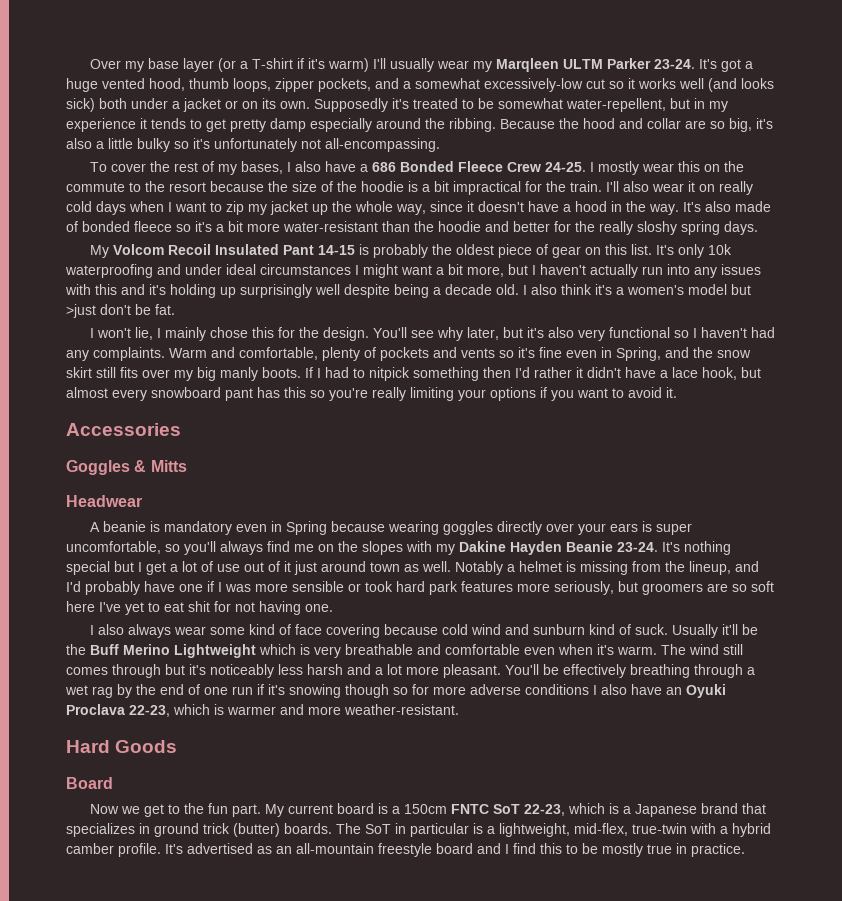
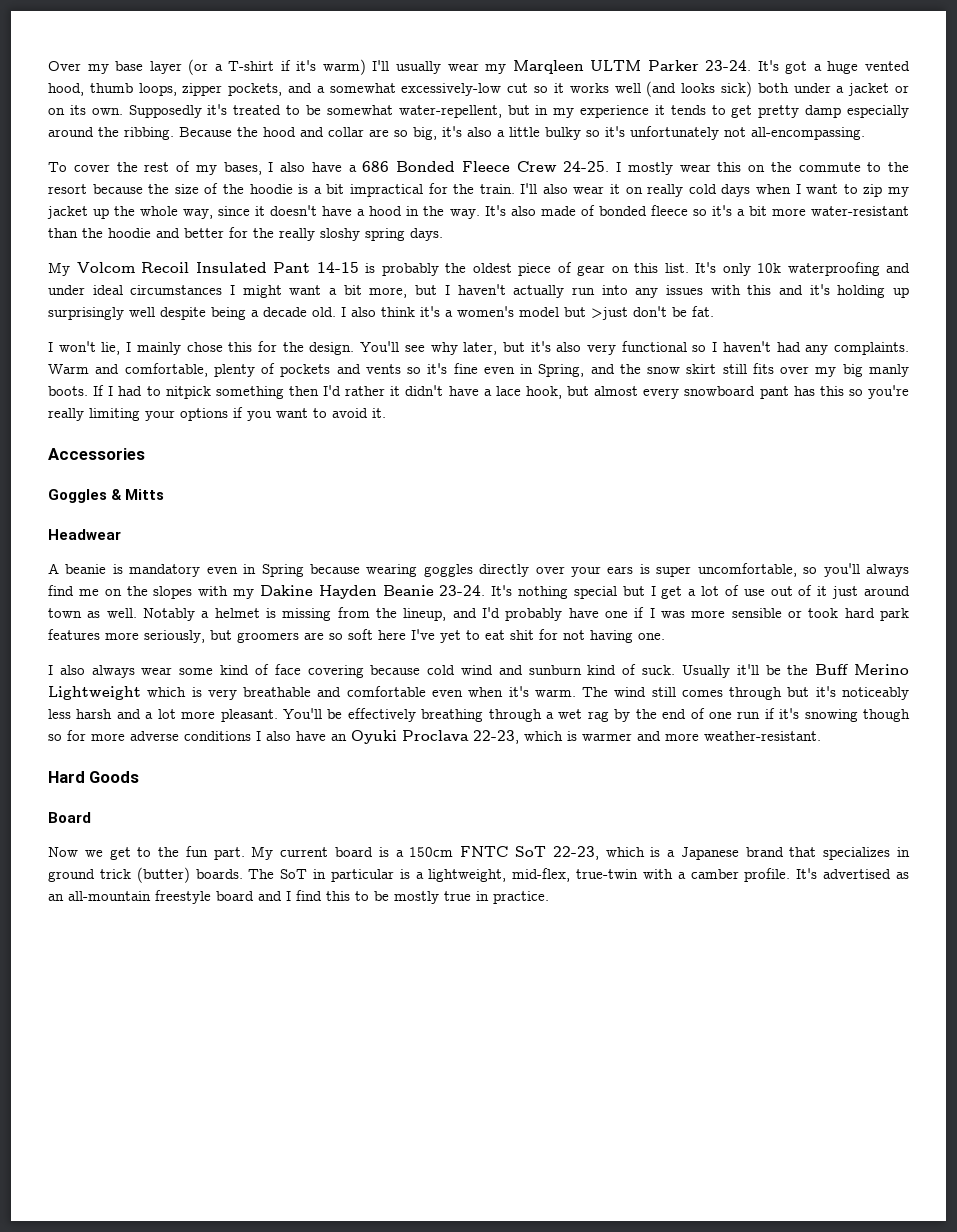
[732,823,771,837] hybrid -> (686, 875) none

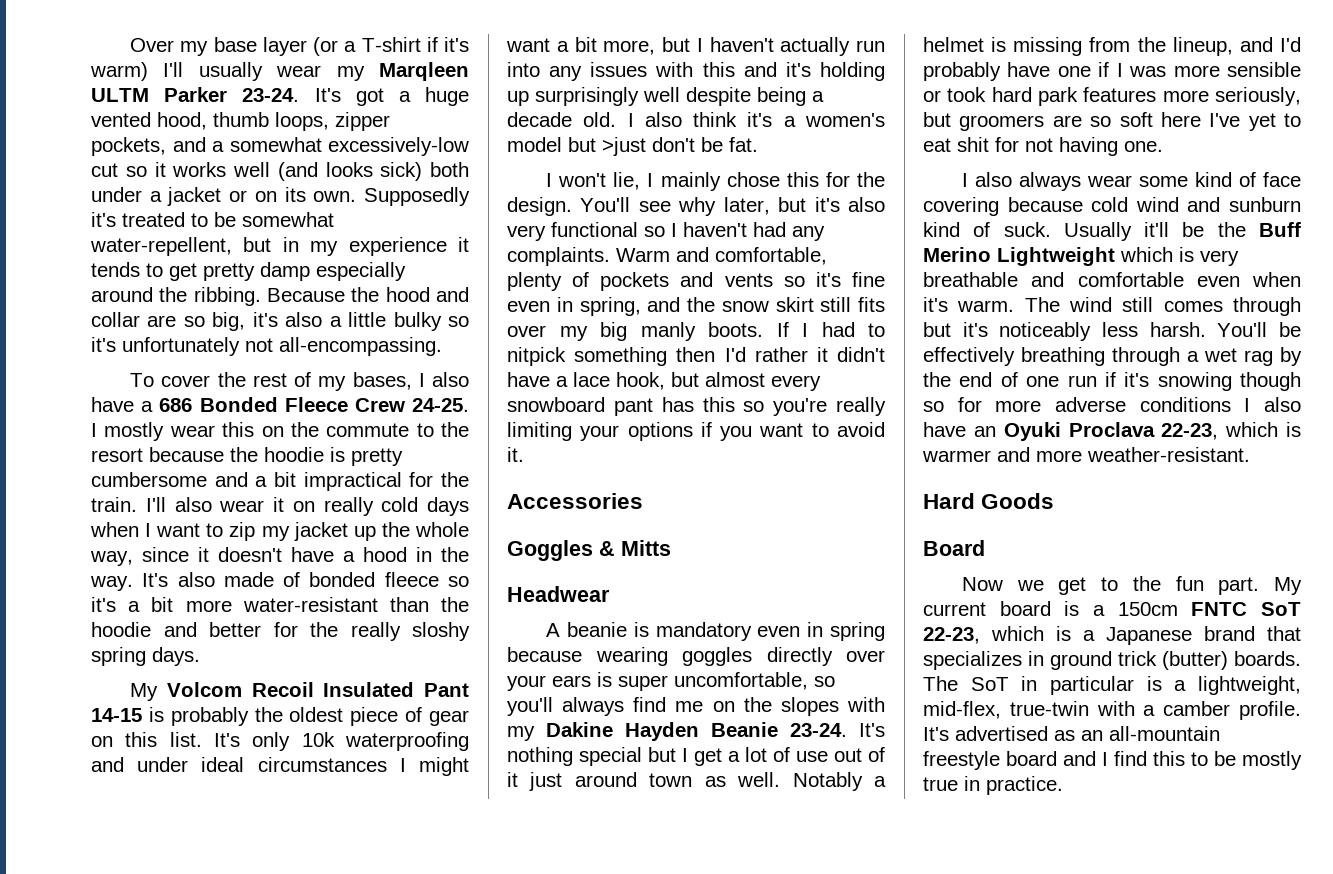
[174,183,309,194] size of the hoodie is -> [264,447,403,466] [91,472,248,487] hoodie is pretty cumbersome and
[538,364,585,377] Spring, -> [579,297,641,316] spring,
[261,564,304,577] Spring -> [830,622,885,641] spring
[76,709,278,722] harsh and a lot more pleasant. -> [1149,322,1206,337] harsh.

